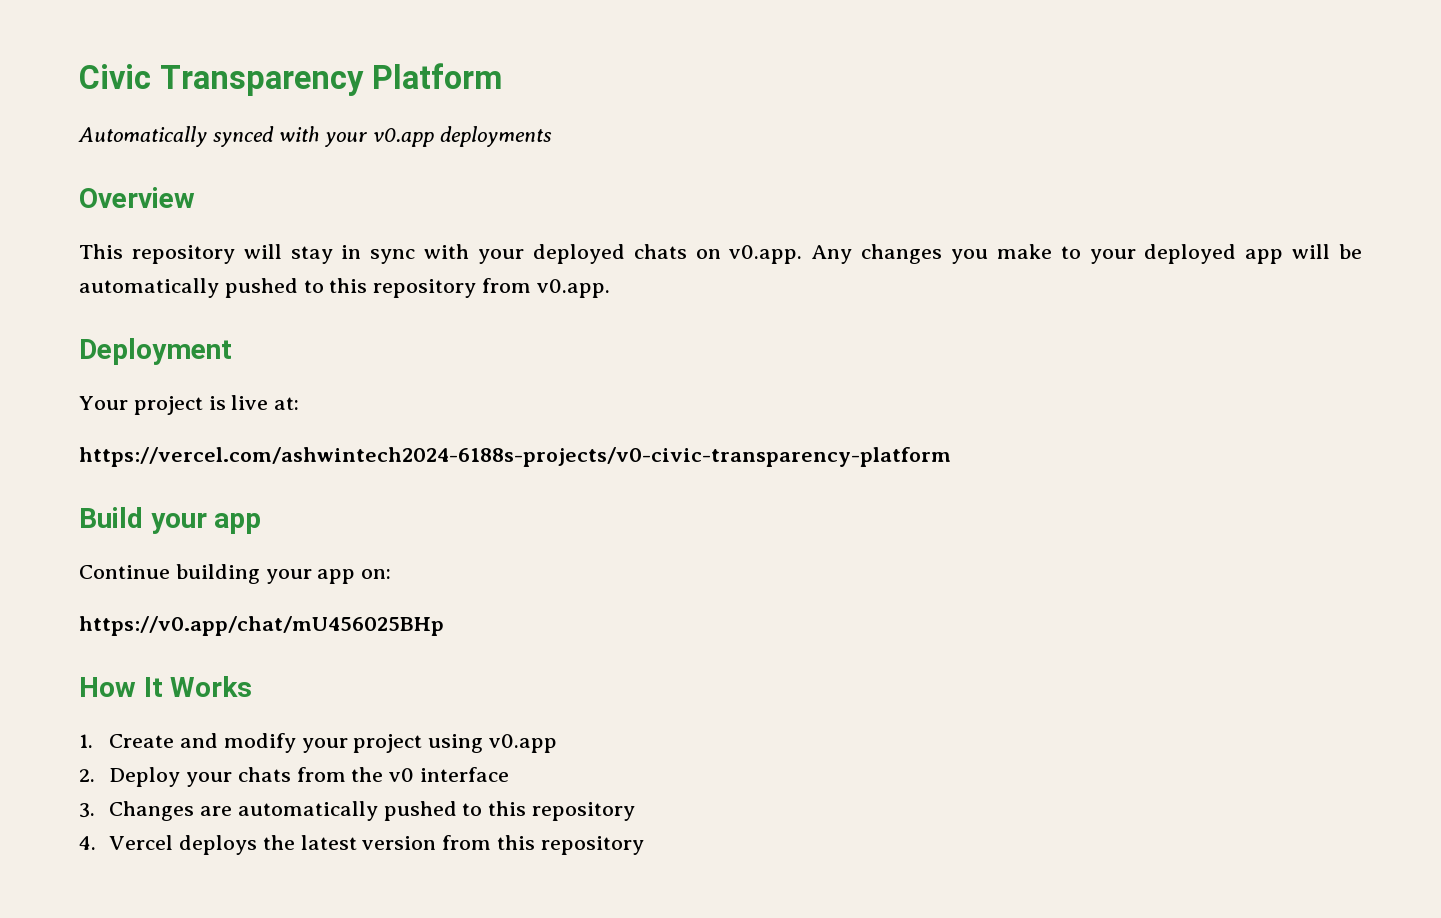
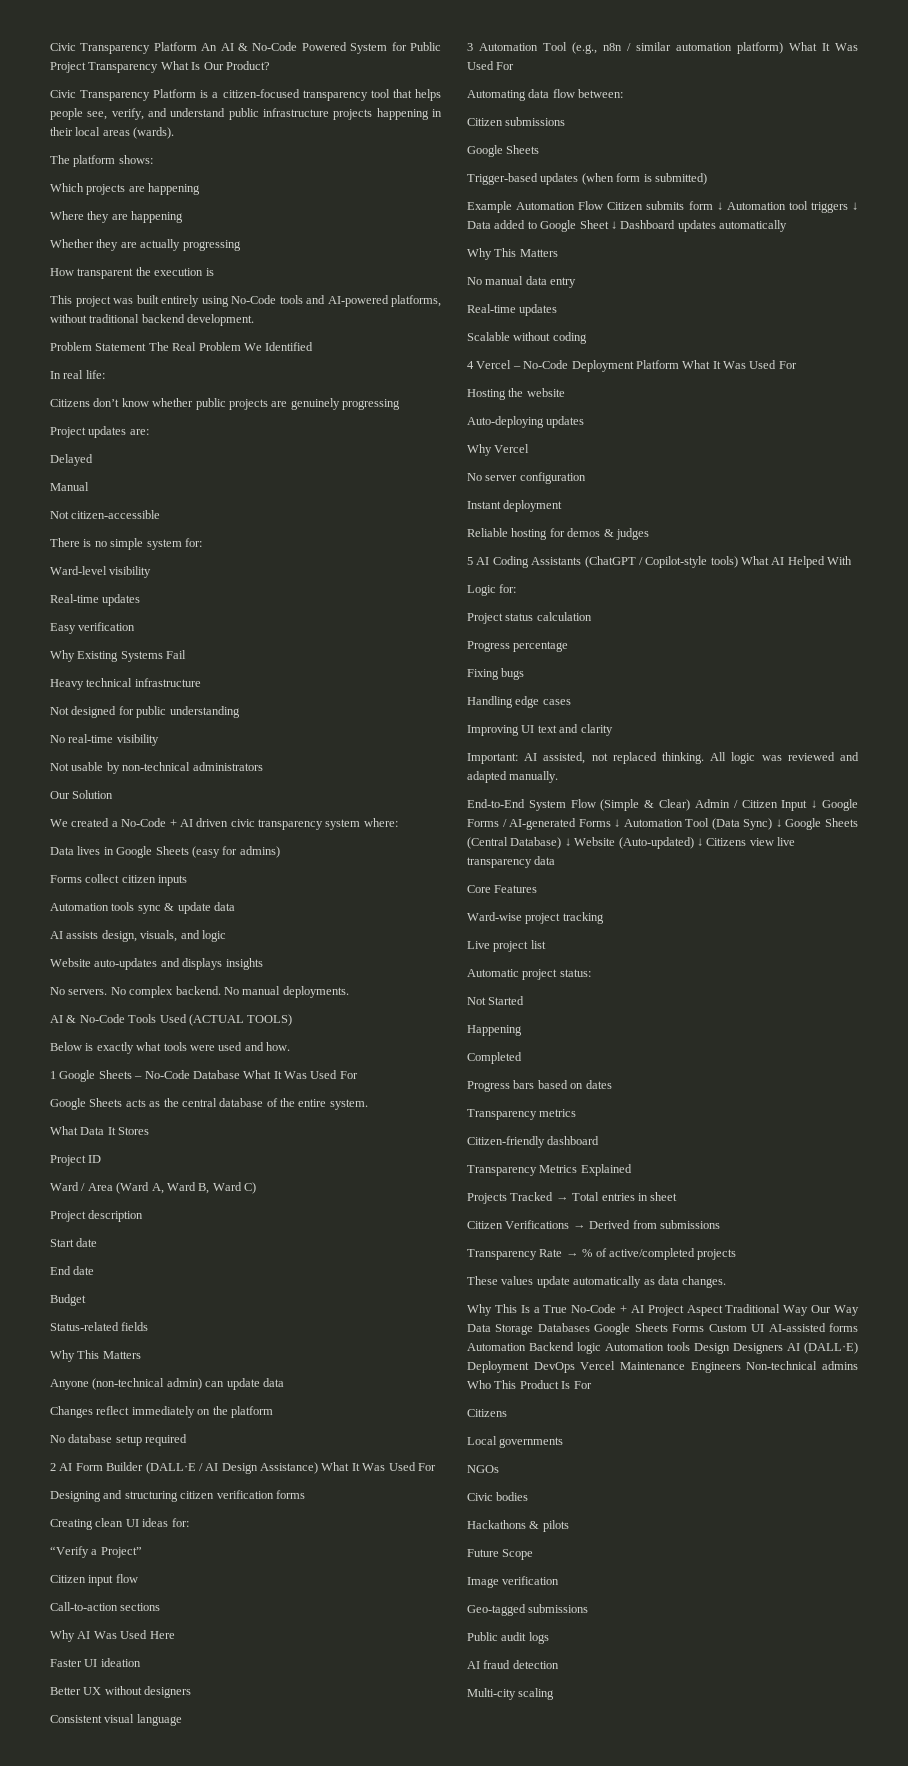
[79,63,502,96] [78,126,553,147] [79,187,195,208] [79,244,1363,264] [79,278,610,298] [79,338,232,365] [79,395,300,415] [79,447,951,467] [79,507,262,534] [79,564,392,584] [79,616,444,636] [79,676,253,697] [79,733,557,753] [79,767,509,787] [79,801,635,821] [79,835,644,855] Civic Transparency Platform // Automatically synced with your v0.app deployments // Overview // This repository will stay in sync with your deployed chats on v0.app. Any changes you make to your deployed app will be automatically pushed to this repository from v0.app. // Deployment // Your project is live at: // https://vercel.com/ashwintech2024-6188s-projects/v0-civic-transparency-platform // Build your app // Continue building your app on: // https://v0.app/chat/mU456025BHp // How It Works // 1. Create and modify your project using v0.app // 2. Deploy your chats from the v0 interface // 3. Changes are automatically pushed to this repository // 4. Vercel deploys the latest version from this repository -> [50,42,441,54] [50,61,270,73] [50,89,441,101] [50,108,442,120] [50,127,175,139] [50,155,153,167] [50,183,201,195] [50,211,184,223] [50,239,241,251] [50,267,214,279] [50,295,441,307] [50,314,255,326] [50,342,314,351] [50,370,105,379] [50,398,400,410] [50,426,149,438] [50,454,93,466] [50,482,89,491] [50,510,161,519] [50,538,202,550] [50,566,152,578] [50,594,141,606] [50,622,136,634] [50,650,187,662] [50,678,201,690] [50,706,240,718] [50,734,159,746] [50,762,263,774] [50,790,114,799] [50,818,398,830] [50,846,280,858] [50,874,188,886] [50,902,235,914] [50,930,226,942] [50,958,263,970] [50,986,349,998] [50,1014,293,1026] [50,1042,290,1054] [50,1070,358,1082] [50,1098,368,1110] [50,1126,150,1135] [50,1155,102,1166] [50,1182,256,1194] [50,1210,144,1222] [50,1238,98,1247] [50,1266,95,1275] [50,1294,86,1306] [50,1322,149,1331] [50,1350,141,1362] [50,1378,284,1390] [50,1406,273,1418] [50,1434,188,1446] [50,1462,436,1474] [50,1490,305,1502] [50,1518,189,1530] [50,1546,142,1558] [50,1574,138,1586] [50,1602,161,1611] [50,1630,175,1642] [50,1658,141,1667] [50,1686,192,1698] [50,1714,182,1726] [467,42,858,54] [467,61,515,70] [467,89,624,101] [467,117,566,126] [467,145,540,157] [467,173,707,185] [467,201,858,213] [467,220,787,232] [467,248,558,260] [467,276,577,288] [467,304,558,316] [467,332,587,344] [467,360,797,372] [467,388,565,400] [467,416,585,428] [467,444,530,456] [467,472,586,484] [467,500,563,512] [467,528,649,540] [467,556,853,568] [467,584,517,596] [467,612,592,624] [467,641,569,652] [467,668,525,680] [467,696,571,708] [467,724,613,736] [467,752,859,764] [467,771,559,783] [467,799,858,811] [467,818,858,830] [467,837,795,849] [467,856,556,868] [467,885,538,893] [467,912,604,924] [467,940,546,952] [467,969,591,980] [467,996,525,1005] [467,1025,522,1036] [467,1052,522,1064] [467,1080,612,1092] [467,1109,577,1120] [467,1136,600,1148] [467,1164,632,1176] [467,1192,678,1204] [467,1220,720,1229] [467,1248,737,1260] [467,1276,727,1288] [467,1304,859,1316] [467,1323,858,1335] [467,1342,858,1354] [467,1361,858,1373] [467,1380,592,1389] [467,1409,507,1417] [467,1436,564,1448] [467,1465,499,1473] [467,1492,529,1501] [467,1520,569,1532] [467,1549,534,1560] [467,1576,560,1588] [467,1604,589,1616] [467,1632,549,1644] [467,1660,559,1669] [467,1688,555,1700] Civic Transparency Platform An AI & No-Code Powered System for Public Project Transparency What Is Our Product? // Civic Transparency Platform is a citizen-focused transparency tool that helps people see, verify, and understand public infrastructure projects happening in their local areas (wards). // The platform shows: // Which projects are happening // Where they are happening // Whether they are actually progressing // How transparent the execution is // This project was built entirely using No-Code tools and AI-powered platforms, without traditional backend development. // Problem Statement The Real Problem We Identified // In real life: // Citizens don’t know whether public projects are genuinely progressing // Project updates are: // Delayed // Manual // Not citizen-accessible // There is no simple system for: // Ward-level visibility // Real-time updates // Easy verification // Why Existing Systems Fail // Heavy technical infrastructure // Not designed for public understanding // No real-time visibility // Not usable by non-technical administrators // Our Solution // We created a No-Code + AI driven civic transparency system where: // Data lives in Google Sheets (easy for admins) // Forms collect citizen inputs // Automation tools sync & update data // AI assists design, visuals, and logic // Website auto-updates and displays insights // No servers. No complex backend. No manual deployments. // AI & No-Code Tools Used (ACTUAL TOOLS) // Below is exactly what tools were used and how. // 1 Google Sheets – No-Code Database What It Was Used For // Google Sheets acts as the central database of the entire system. // What Data It Stores // Project ID // Ward / Area (Ward A, Ward B, Ward C) // Project description // Start date // End date // Budget // Status-related fields // Why This Matters // Anyone (non-technical admin) can update data // Changes reflect immediately on the platform // No database setup required // 2 AI Form Builder (DALL·E / AI Design Assistance) What It Was Used For // Designing and structuring citizen verification forms // Creating clean UI ideas for: // “Verify a Project” // Citizen input flow // Call-to-action sections // Why AI Was Used Here // Faster UI ideation // Better UX without designers // Consistent visual language // 3 Automation Tool (e.g., n8n / similar automation platform) What It Was Used For // Automating data flow between: // Citizen submissions // Google Sheets // Trigger-based updates (when form is submitted) // Example Automation Flow Citizen submits form ↓ Automation tool triggers ↓ Data added to Google Sheet ↓ Dashboard updates automatically // Why This Matters // No manual data entry // Real-time updates // Scalable without coding // 4 Vercel – No-Code Deployment Platform What It Was Used For // Hosting the website // Auto-deploying updates // Why Vercel // No server configuration // Instant deployment // Reliable hosting for demos & judges // 5 AI Coding Assistants (ChatGPT / Copilot-style tools) What AI Helped With // Logic for: // Project status calculation // Progress percentage // Fixing bugs // Handling edge cases // Improving UI text and clarity // Important: AI assisted, not replaced thinking. All logic was reviewed and adapted manually. // End-to-End System Flow (Simple & Clear) Admin / Citizen Input ↓ Google Forms / AI-generated Forms ↓ Automation Tool (Data Sync) ↓ Google Sheets (Central Database) ↓ Website (Auto-updated) ↓ Citizens view live transparency data // Core Features // Ward-wise project tracking // Live project list // Automatic project status: // Not Started // Happening // Completed // Progress bars based on dates // Transparency metrics // Citizen-friendly dashboard // Transparency Metrics Explained // Projects Tracked → Total entries in sheet // Citizen Verifications → Derived from submissions // Transparency Rate → % of active/completed projects // These values update automatically as data changes. // Why This Is a True No-Code + AI Project Aspect Traditional Way Our Way Data Storage Databases Google Sheets Forms Custom UI AI-assisted forms Automation Backend logic Automation tools Design Designers AI (DALL·E) Deployment DevOps Vercel Maintenance Engineers Non-technical admins Who This Product Is For // Citizens // Local governments // NGOs // Civic bodies // Hackathons & pilots // Future Scope // Image verification // Geo-tagged submissions // Public audit logs // AI fraud detection // Multi-city scaling

